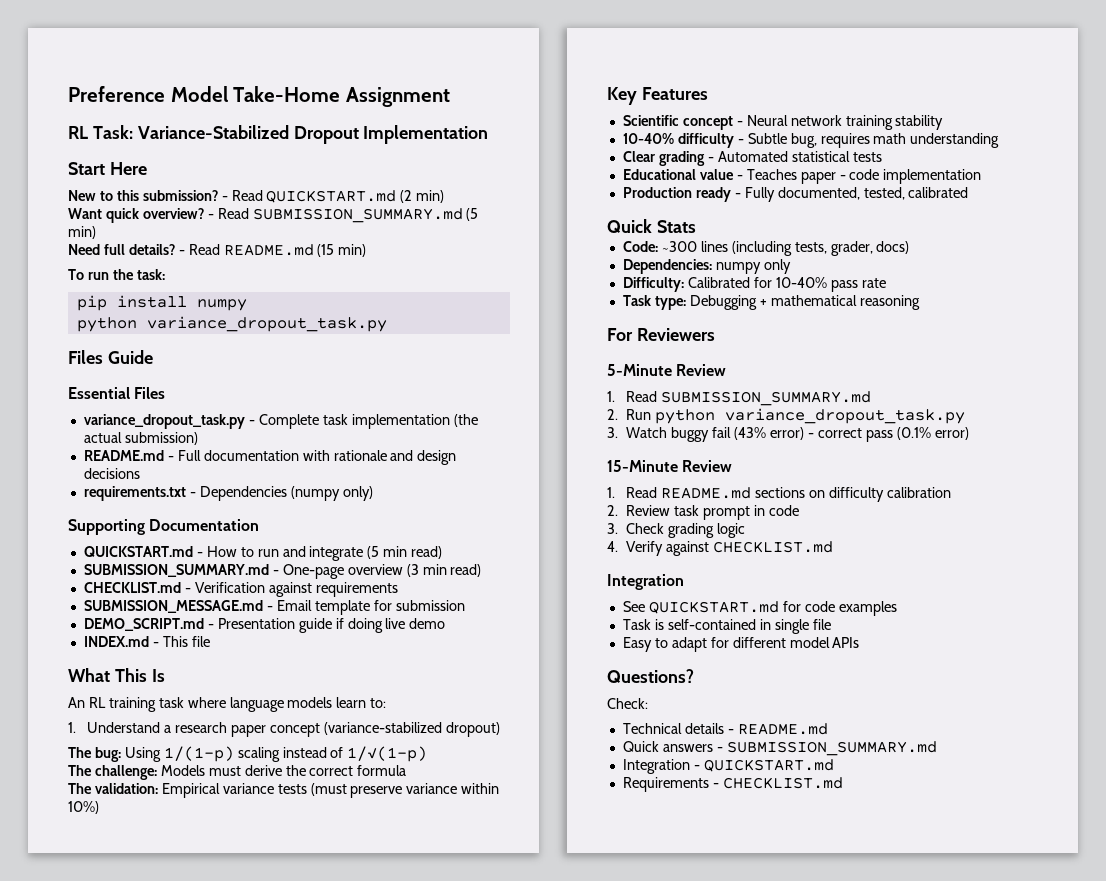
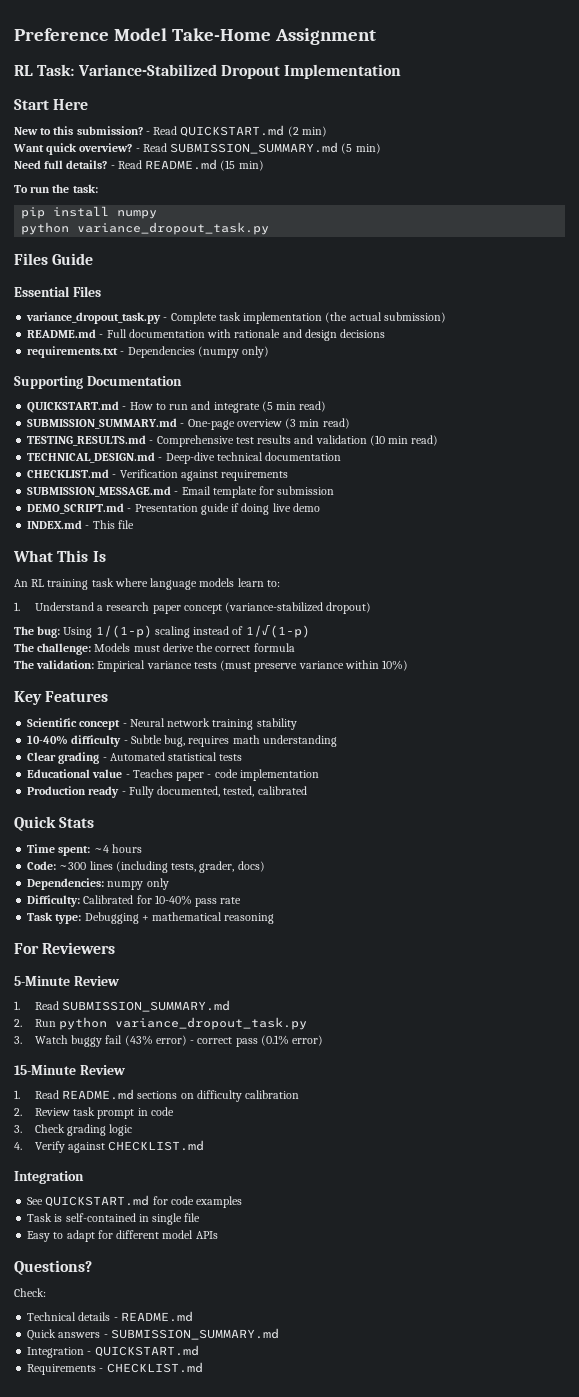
(482, 570) none -> [27,435,439,447] [27,452,342,464] // TESTING_RESULTS.md - Comprehensive test results and validation (10 min read) // TECHNICAL_DESIGN.md - Deep-dive technical documentation
(696, 226) none -> [27,844,142,856] // Time spent: ~4 hours

